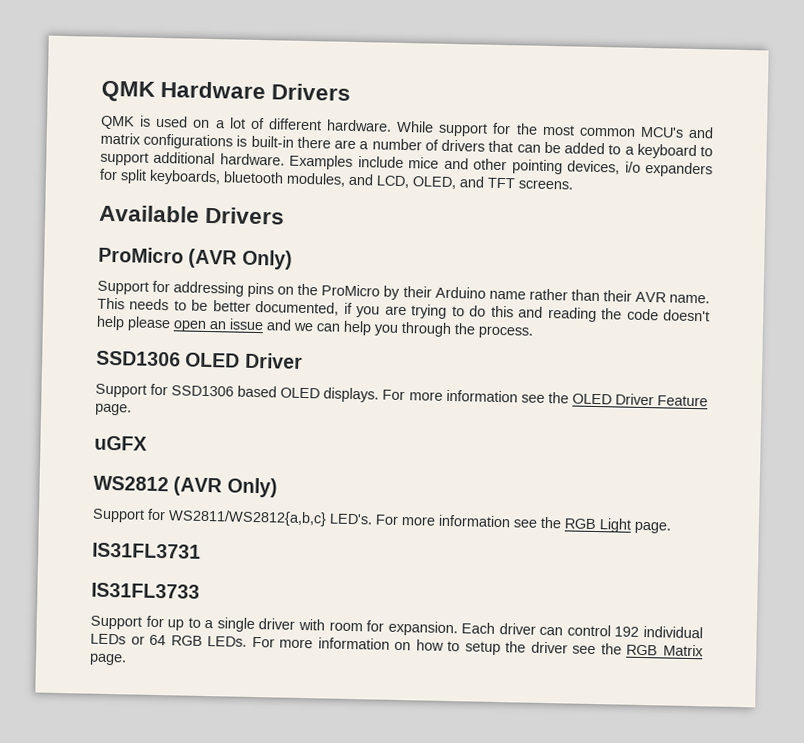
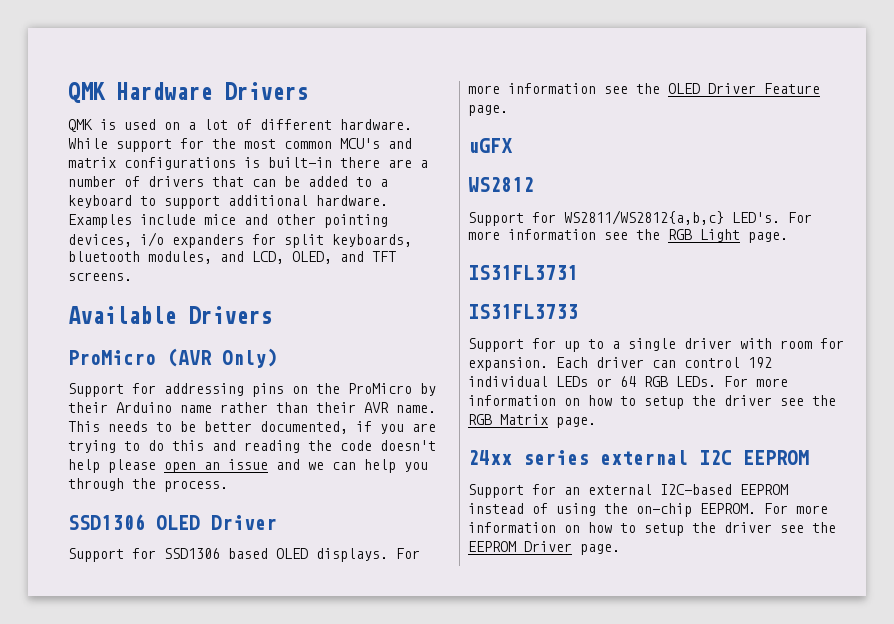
[173,476,278,498] (AVR Only) -> (534, 184) none
(127, 659) none -> [468,450,809,465] [468,484,788,498] [468,503,828,517] [468,522,836,536] [468,541,620,555] // 24xx series external I2C EEPROM // Support for an external I2C-based EEPROM instead of using the on-chip EEPROM. For more information on how to setup the driver see the EEPROM Driver page.

